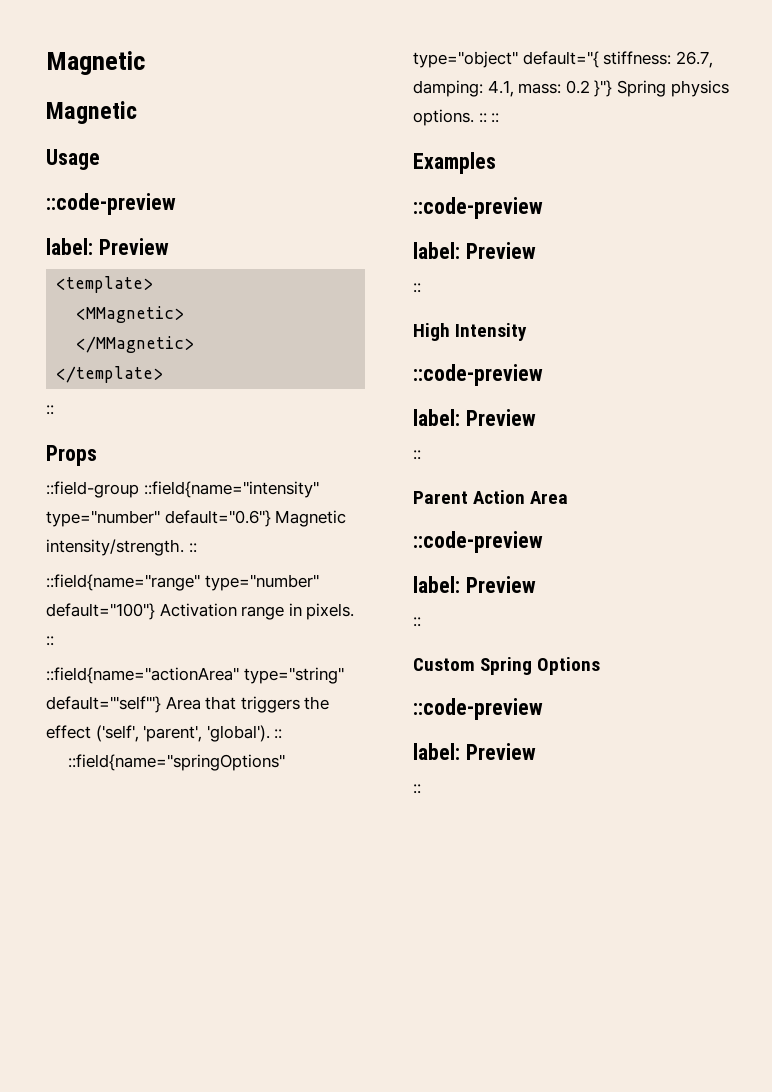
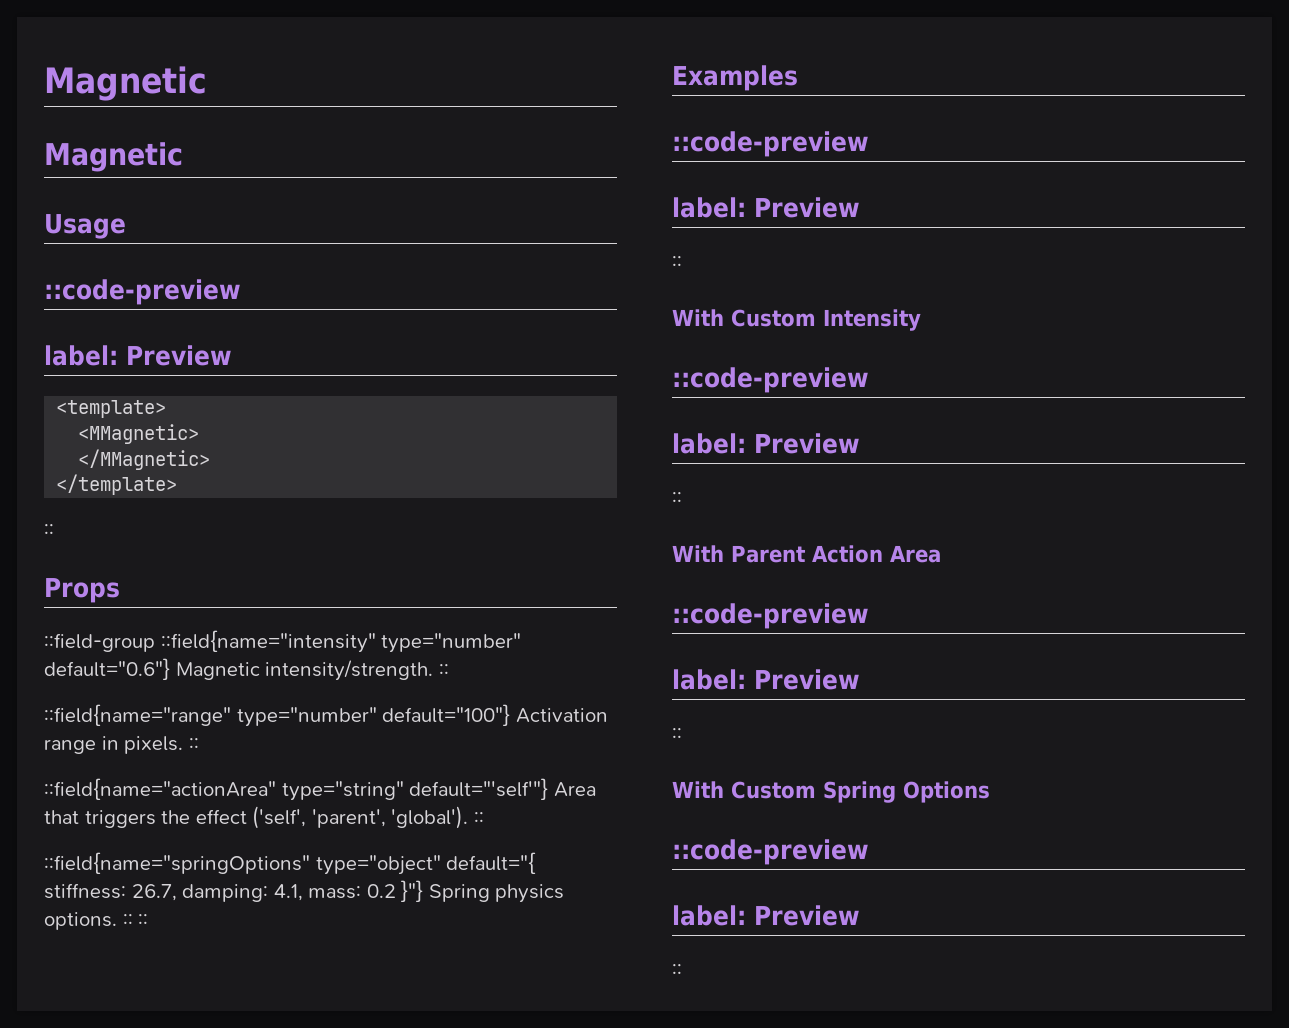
[413,323,450,341] High -> [672,309,816,327] With Custom
(421, 455) none -> [672,545,724,562] With
(421, 622) none -> [672,781,724,798] With

